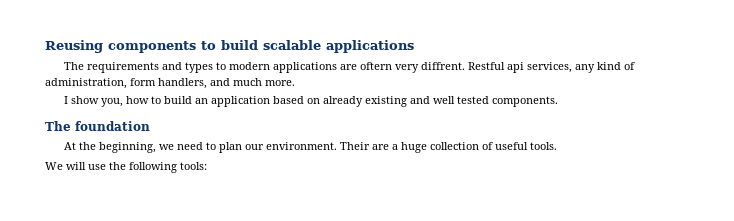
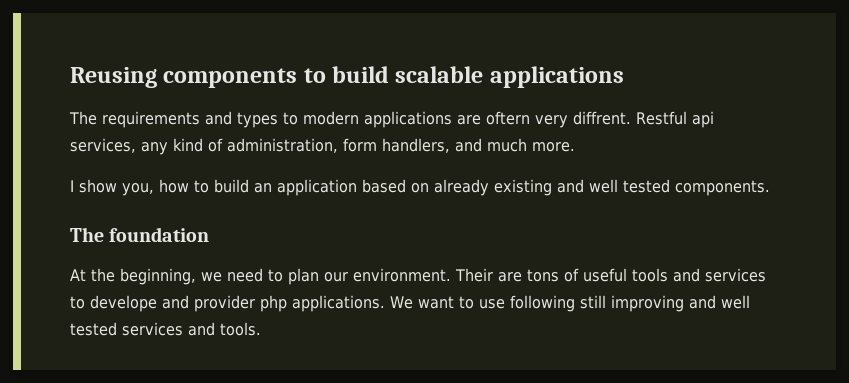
[392,142,558,153] [45,162,207,173] a huge collection of useful tools. // We will use the following tools: -> [527,268,766,282] [70,295,750,312] [70,322,261,336] tons of useful tools and services to develope and provider php applications. We want to use following still improving and well tested services and tools.

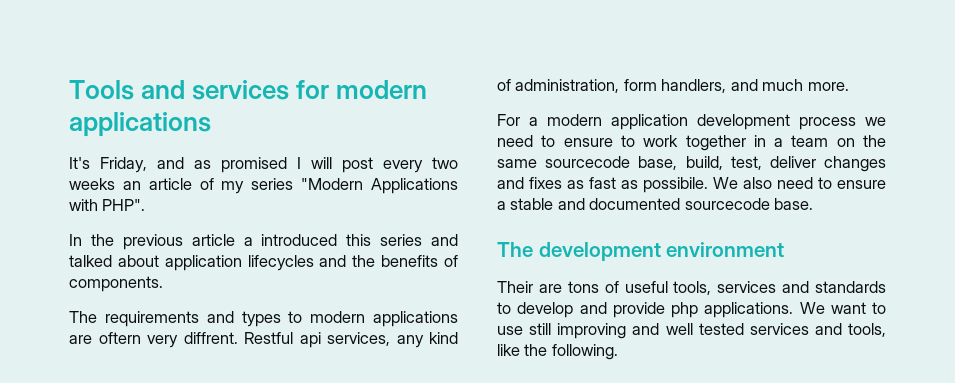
[70,66,624,88] Reusing components to build scalable applications -> [69,80,428,100] [69,112,211,137] [69,157,458,173] [69,178,458,194] [69,199,146,211] [69,234,458,250] [69,255,458,271] [69,276,163,292] Tools and services for modern applications // It's Friday, and as promised I will post every two weeks an article of my series "Modern Applications with PHP". // In the previous article a introduced this series and talked about application lifecycles and the benefits of components.
[70,179,770,196] [70,227,210,242] [70,268,451,285] I show you, how to build an application based on already existing and well tested components. // The foundation // At the beginning, we need to plan our environment. -> [497,114,886,130] [497,135,886,151] [497,156,886,172] [497,177,886,193] [497,198,814,210] [497,242,785,261] For a modern application development process we need to ensure to work together in a team on the same sourcecode base, build, test, deliver changes and fixes as fast as possibile. We also need to ensure a stable and documented sourcecode base. // The development environment //
[632,268,766,282] [70,295,255,312] tools and services to develope and provider -> [673,281,886,295] [497,302,665,318] tools, services and standards to develop and provide
[509,295,575,312] following -> (523, 330) none
[220,322,261,336] tools. -> [848,323,886,337] [497,344,618,360] tools, like the following.

